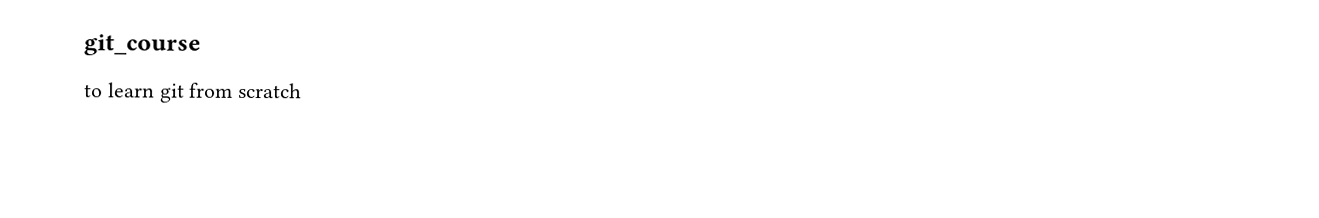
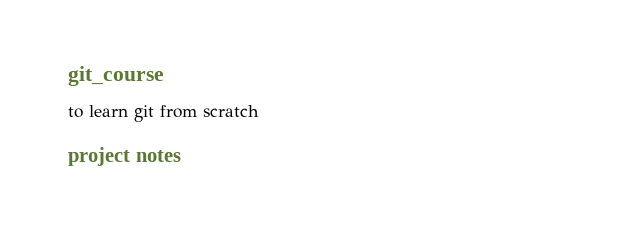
(303, 90) none -> [68,147,181,166] // project notes

